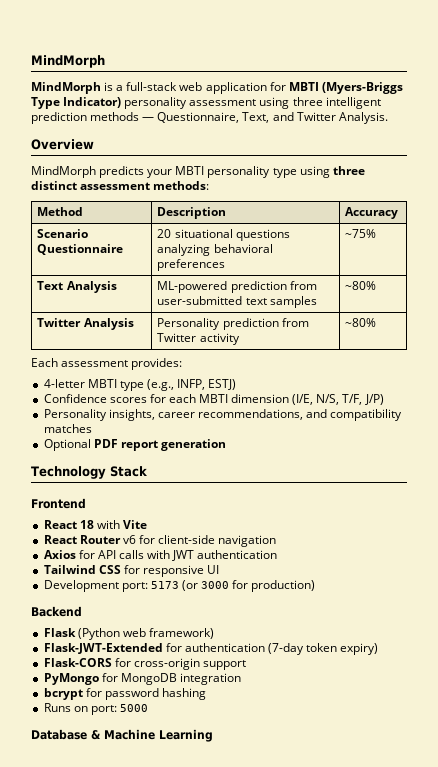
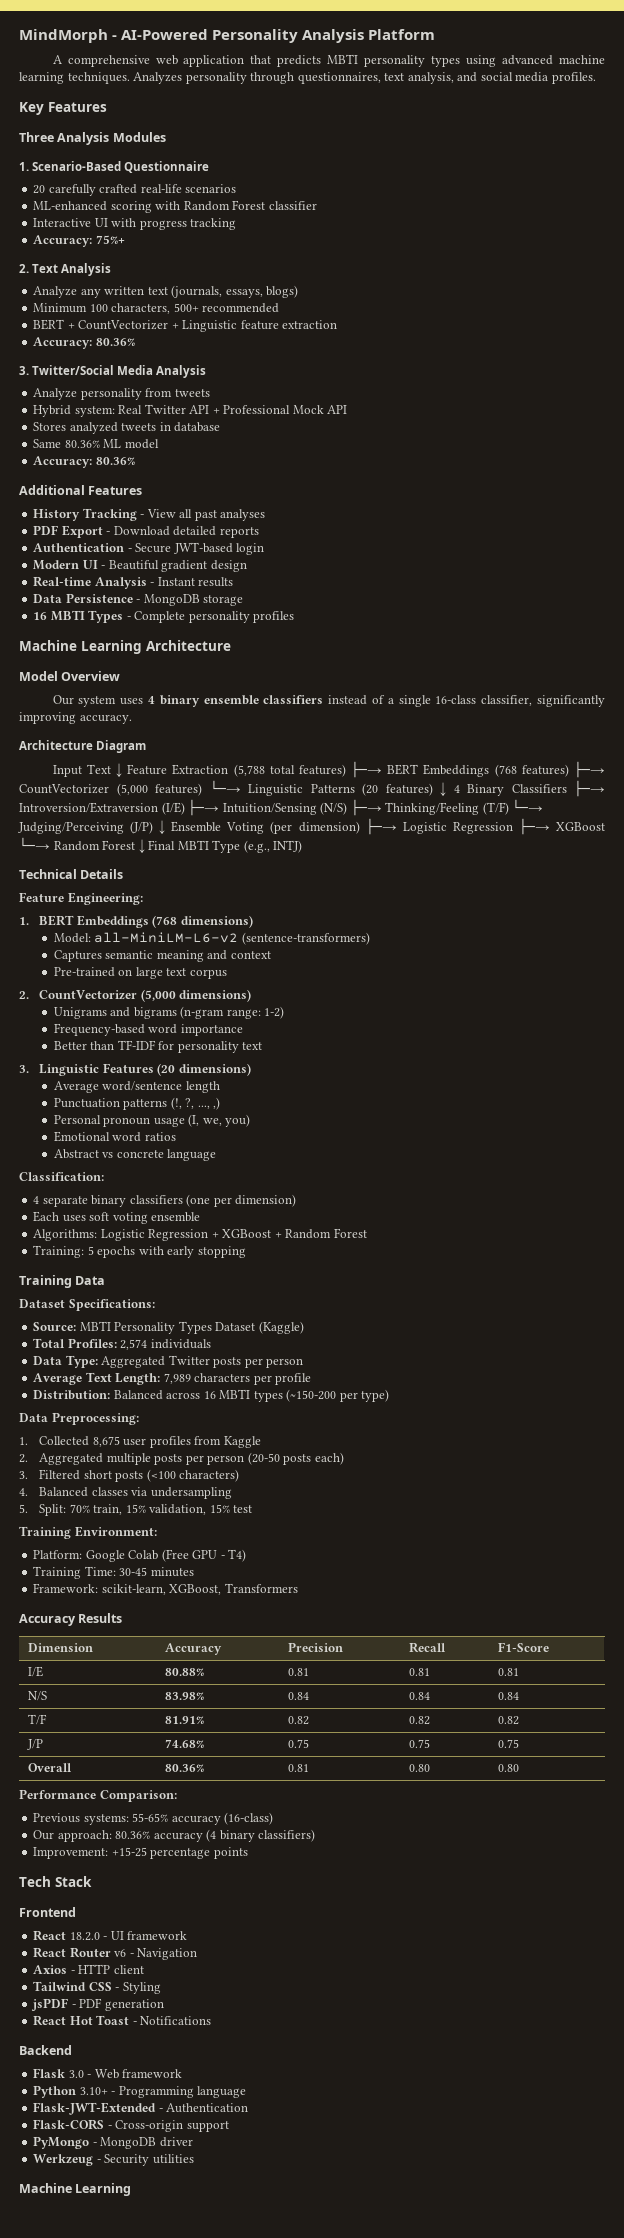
[31,55,105,68] [31,82,403,94] [31,97,381,109] [31,112,388,124] [31,139,94,150] [31,166,365,178] [31,181,210,190] [37,207,84,216] [157,207,227,219] [345,207,399,219] [37,229,89,238] [37,244,124,255] [157,229,290,241] [157,244,273,256] [157,259,226,271] [345,229,377,238] [37,281,117,293] [157,281,317,293] [157,296,317,308] [345,281,377,290] [37,318,134,330] [157,318,309,330] [157,333,240,345] [345,318,377,327] [31,358,183,370] [43,379,237,391] [43,394,384,405] [43,409,403,421] [43,424,92,433] [43,439,226,451] [31,466,106,479] MindMorph // MindMorph is a full-stack web application for MBTI (Myers-Briggs Type Indicator) personality assessment using three intelligent prediction methods — Questionnaire, Text, and Twitter Analysis. // Overview // MindMorph predicts your MBTI personality type using three distinct assessment methods: // Method | Description | Accuracy // Scenario Questionnaire | 20 situational questions analyzing behavioral preferences | ~75% // Text Analysis | ML-powered prediction from user-submitted text samples | ~80% // Twitter Analysis | Personality prediction from Twitter activity | ~80% // Each assessment provides: // 4-letter MBTI type (e.g., INFP, ESTJ) // Confidence scores for each MBTI dimension (I/E, N/S, T/F, J/P) // Personality insights, career recommendations, and compatibility matches // Optional PDF report generation // Technology -> [19,29,436,43] [52,54,606,67] [19,72,596,84] [19,102,107,115] [19,132,166,145] [19,161,210,173] [33,184,237,196] [33,200,317,213] [33,218,237,230] [33,235,125,247] [19,263,112,276] [33,285,299,298] [33,303,280,314] [33,319,338,332] [33,337,135,349] [19,365,207,378] [33,388,210,400] [33,404,348,417] [33,422,221,434] [33,439,159,449] [33,456,135,468] [19,485,143,495] [33,508,266,521] [33,525,259,538] [33,542,265,555] [33,560,247,572] [33,576,234,589] [33,593,244,606] [33,610,295,623] [19,640,231,654] [19,671,121,681] [52,695,605,707] [19,712,132,724] [19,740,147,753] [52,761,606,778] [19,780,605,797] [19,799,544,816] [18,818,605,835] [19,837,303,853] [19,869,124,879] [19,892,143,905] [19,915,253,928] [53,932,370,945] [53,950,271,962] [53,967,227,979] [19,989,252,1002] [53,1006,285,1019] [53,1023,243,1036] [53,1040,263,1053] [19,1063,251,1076] [53,1081,220,1093] [53,1097,221,1110] [53,1114,251,1127] [53,1131,176,1142] [53,1149,217,1161] [19,1172,104,1181] [33,1194,297,1207] [33,1211,201,1224] [33,1228,367,1241] [33,1245,246,1258] [19,1275,106,1288] [19,1299,155,1311] [33,1321,304,1334] [33,1338,211,1350] [33,1355,304,1368] [33,1372,312,1385] [33,1389,390,1402] [19,1412,139,1425] [19,1436,261,1448] [19,1452,344,1465] [19,1469,240,1482] [19,1487,232,1499] [19,1504,253,1516] [19,1526,157,1539] [33,1549,247,1562] [33,1566,194,1579] [33,1583,298,1595] [19,1613,123,1626] [27,1643,93,1652] [164,1643,222,1655] [287,1642,343,1652] [408,1642,446,1653] [497,1642,549,1652] [27,1666,43,1677] [164,1668,204,1676] [287,1668,309,1676] [408,1668,430,1676] [497,1668,519,1676] [27,1691,47,1701] [164,1692,204,1700] [287,1692,309,1700] [408,1692,430,1700] [497,1692,519,1700] [27,1714,47,1725] [164,1716,204,1724] [287,1716,309,1725] [408,1716,430,1725] [497,1716,519,1725] [26,1739,43,1750] [164,1739,204,1748] [287,1739,309,1748] [408,1739,430,1748] [497,1739,519,1748] [27,1763,72,1772] [164,1764,204,1772] [287,1764,309,1772] [408,1764,430,1772] [497,1764,519,1772] [19,1789,177,1802] [33,1812,274,1825] [33,1829,316,1842] [33,1847,248,1859] [19,1876,51,1887] MindMorph - AI-Powered Personality Analysis Platform // A comprehensive web application that predicts MBTI personality types using advanced machine learning techniques. Analyzes personality through questionnaires, text analysis, and social media profiles. // Key Features // Three Analysis Modules // 1. Scenario-Based Questionnaire // 20 carefully crafted real-life scenarios // ML-enhanced scoring with Random Forest classifier // Interactive UI with progress tracking // Accuracy: 75%+ // 2. Text Analysis // Analyze any written text (journals, essays, blogs) // Minimum 100 characters, 500+ recommended // BERT + CountVectorizer + Linguistic feature extraction // Accuracy: 80.36% // 3. Twitter/Social Media Analysis // Analyze personality from tweets // Hybrid system: Real Twitter API + Professional Mock API // Stores analyzed tweets in database // Same 80.36% ML model // Accuracy: 80.36% // Additional Features // History Tracking - View all past analyses // PDF Export - Download detailed reports // Authentication - Secure JWT-based login // Modern UI - Beautiful gradient design // Real-time Analysis - Instant results // Data Persistence - MongoDB storage // 16 MBTI Types - Complete personality profiles // Machine Learning Architecture // Model Overview // Our system uses 4 binary ensemble classifiers instead of a single 16-class classifier, significantly improving accuracy. // Architecture Diagram // Input Text ↓ Feature Extraction (5,788 total features) ├─→ BERT Embeddings (768 features) ├─→ CountVectorizer (5,000 features) └─→ Linguistic Patterns (20 features) ↓ 4 Binary Classifiers ├─→ Introversion/Extraversion (I/E) ├─→ Intuition/Sensing (N/S) ├─→ Thinking/Feeling (T/F) └─→ Judging/Perceiving (J/P) ↓ Ensemble Voting (per dimension) ├─→ Logistic Regression ├─→ XGBoost └─→ Random Forest ↓ Final MBTI Type (e.g., INTJ) // Technical Details // Feature Engineering: // 1. BERT Embeddings (768 dimensions) // Model: all-MiniLM-L6-v2 (sentence-transformers) // Captures semantic meaning and context // Pre-trained on large text corpus // 2. CountVectorizer (5,000 dimensions) // Unigrams and bigrams (n-gram range: 1-2) // Frequency-based word importance // Better than TF-IDF for personality text // 3. Linguistic Features (20 dimensions) // Average word/sentence length // Punctuation patterns (!, ?, ..., ,) // Personal pronoun usage (I, we, you) // Emotional word ratios // Abstract vs concrete language // Classification: // 4 separate binary classifiers (one per dimension) // Each uses soft voting ensemble // Algorithms: Logistic Regression + XGBoost + Random Forest // Training: 5 epochs with early stopping // Training Data // Dataset Specifications: // Source: MBTI Personality Types Dataset (Kaggle) // Total Profiles: 2,574 individuals // Data Type: Aggregated Twitter posts per person // Average Text Length: 7,989 characters per profile // Distribution: Balanced across 16 MBTI types (~150-200 per type) // Data Preprocessing: // 1. Collected 8,675 user profiles from Kaggle // 2. Aggregated multiple posts per person (20-50 posts each) // 3. Filtered short posts (<100 characters) // 4. Balanced classes via undersampling // 5. Split: 70% train, 15% validation, 15% test // Training Environment: // Platform: Google Colab (Free GPU - T4) // Training Time: 30-45 minutes // Framework: scikit-learn, XGBoost, Transformers // Accuracy Results // Dimension | Accuracy | Precision | Recall | F1-Score // I/E | 80.88% | 0.81 | 0.81 | 0.81 // N/S | 83.98% | 0.84 | 0.84 | 0.84 // T/F | 81.91% | 0.82 | 0.82 | 0.82 // J/P | 74.68% | 0.75 | 0.75 | 0.75 // Overall | 80.36% | 0.81 | 0.80 | 0.80 // Performance Comparison: // Previous systems: 55-65% accuracy (16-class) // Our approach: 80.36% accuracy (4 binary classifiers) // Improvement: +15-25 percentage points // Tech
[79,520,147,529] 18 with Vite -> [69,1931,188,1941] 18.2.0 - UI framework
[138,535,277,547] [43,550,278,561] [43,565,220,577] [43,580,316,592] [31,606,82,617] [43,628,214,640] [43,643,379,655] for client-side navigation // Axios for API calls with JWT authentication // Tailwind CSS for responsive UI // Development port: 5173 (or 3000 for production) // Backend // Flask (Python web framework) // Flask-JWT-Extended for authentication (7-day token expiry) -> [129,1948,198,1960] [33,1964,144,1974] [33,1981,161,1994] [31,1998,164,2011] [33,2015,212,2026] [19,2045,72,2055] [33,2068,183,2079] [33,2085,247,2098] [33,2102,249,2115] - Navigation // Axios - HTTP client // Tailwind CSS - Styling // jsPDF - PDF generation // React Hot Toast - Notifications // Backend // Flask 3.0 - Web framework // Python 3.10+ - Programming language // Flask-JWT-Extended - Authentication
[114,658,200,670] for cross-origin -> [107,2120,184,2132] - Cross-origin
[101,673,241,685] [43,688,206,700] [43,703,148,715] [31,729,100,740] for MongoDB integration // bcrypt for password hashing // Runs on port: 5000 // Database & -> [92,2137,193,2149] [33,2154,194,2166] - MongoDB driver // Werkzeug - Security utilities //

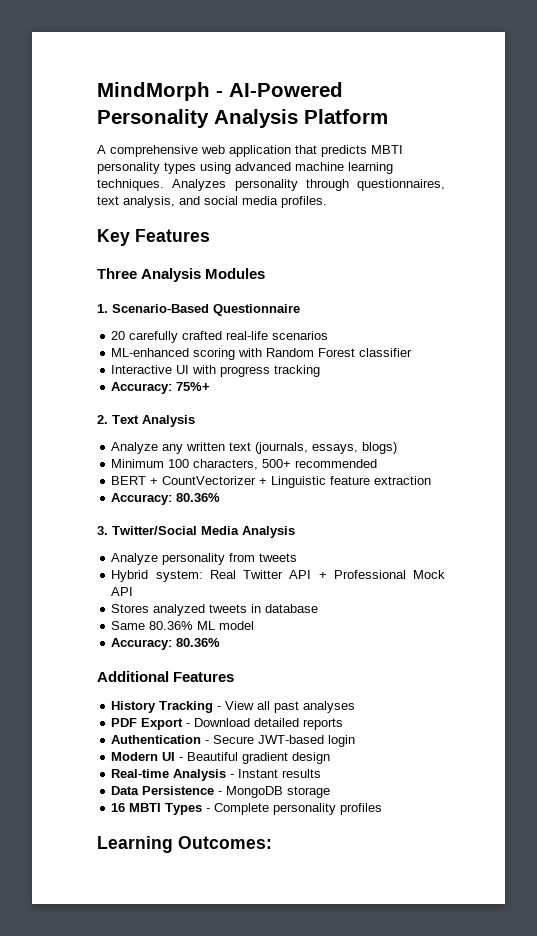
[19,640,231,654] [19,671,121,681] [52,695,605,707] [19,712,132,724] [19,740,147,753] [52,761,606,778] [19,780,605,797] [19,799,544,816] [18,818,605,835] [19,837,303,853] [19,869,124,879] [19,892,143,905] [19,915,253,928] [53,932,370,945] [53,950,271,962] [53,967,227,979] [19,989,252,1002] [53,1006,285,1019] [53,1023,243,1036] [53,1040,263,1053] [19,1063,251,1076] [53,1081,220,1093] [53,1097,221,1110] [53,1114,251,1127] [53,1131,176,1142] [53,1149,217,1161] [19,1172,104,1181] [33,1194,297,1207] [33,1211,201,1224] [33,1228,367,1241] [33,1245,246,1258] [19,1275,106,1288] [19,1299,155,1311] [33,1321,304,1334] [33,1338,211,1350] [33,1355,304,1368] [33,1372,312,1385] [33,1389,390,1402] [19,1412,139,1425] [19,1436,261,1448] [19,1452,344,1465] [19,1469,240,1482] [19,1487,232,1499] [19,1504,253,1516] [19,1526,157,1539] [33,1549,247,1562] [33,1566,194,1579] [33,1583,298,1595] [19,1613,123,1626] [27,1643,93,1652] [164,1643,222,1655] [287,1642,343,1652] [408,1642,446,1653] [497,1642,549,1652] [27,1666,43,1677] [164,1668,204,1676] [287,1668,309,1676] [408,1668,430,1676] [497,1668,519,1676] [27,1691,47,1701] [164,1692,204,1700] [287,1692,309,1700] [408,1692,430,1700] [497,1692,519,1700] [27,1714,47,1725] [164,1716,204,1724] [287,1716,309,1725] [408,1716,430,1725] [497,1716,519,1725] [26,1739,43,1750] [164,1739,204,1748] [287,1739,309,1748] [408,1739,430,1748] [497,1739,519,1748] [27,1763,72,1772] [164,1764,204,1772] [287,1764,309,1772] [408,1764,430,1772] [497,1764,519,1772] [19,1789,177,1802] [33,1812,274,1825] [33,1829,316,1842] [33,1847,248,1859] [19,1876,92,1887] [19,1907,76,1917] [33,1930,188,1941] [33,1947,198,1960] [33,1964,144,1974] [33,1981,161,1994] [31,1998,164,2011] [33,2015,212,2026] [19,2045,72,2055] [33,2068,183,2079] [33,2085,247,2098] [33,2102,249,2115] [33,2119,229,2132] [33,2136,193,2149] [33,2154,194,2166] [19,2183,132,2196] Machine Learning Architecture // Model Overview // Our system uses 4 binary ensemble classifiers instead of a single 16-class classifier, significantly improving accuracy. // Architecture Diagram // Input Text ↓ Feature Extraction (5,788 total features) ├─→ BERT Embeddings (768 features) ├─→ CountVectorizer (5,000 features) └─→ Linguistic Patterns (20 features) ↓ 4 Binary Classifiers ├─→ Introversion/Extraversion (I/E) ├─→ Intuition/Sensing (N/S) ├─→ Thinking/Feeling (T/F) └─→ Judging/Perceiving (J/P) ↓ Ensemble Voting (per dimension) ├─→ Logistic Regression ├─→ XGBoost └─→ Random Forest ↓ Final MBTI Type (e.g., INTJ) // Technical Details // Feature Engineering: // 1. BERT Embeddings (768 dimensions) // Model: all-MiniLM-L6-v2 (sentence-transformers) // Captures semantic meaning and context // Pre-trained on large text corpus // 2. CountVectorizer (5,000 dimensions) // Unigrams and bigrams (n-gram range: 1-2) // Frequency-based word importance // Better than TF-IDF for personality text // 3. Linguistic Features (20 dimensions) // Average word/sentence length // Punctuation patterns (!, ?, ..., ,) // Personal pronoun usage (I, we, you) // Emotional word ratios // Abstract vs concrete language // Classification: // 4 separate binary classifiers (one per dimension) // Each uses soft voting ensemble // Algorithms: Logistic Regression + XGBoost + Random Forest // Training: 5 epochs with early stopping // Training Data // Dataset Specifications: // Source: MBTI Personality Types Dataset (Kaggle) // Total Profiles: 2,574 individuals // Data Type: Aggregated Twitter posts per person // Average Text Length: 7,989 characters per profile // Distribution: Balanced across 16 MBTI types (~150-200 per type) // Data Preprocessing: // 1. Collected 8,675 user profiles from Kaggle // 2. Aggregated multiple posts per person (20-50 posts each) // 3. Filtered short posts (<100 characters) // 4. Balanced classes via undersampling // 5. Split: 70% train, 15% validation, 15% test // Training Environment: // Platform: Google Colab (Free GPU - T4) // Training Time: 30-45 minutes // Framework: scikit-learn, XGBoost, Transformers // Accuracy Results // Dimension | Accuracy | Precision | Recall | F1-Score // I/E | 80.88% | 0.81 | 0.81 | 0.81 // N/S | 83.98% | 0.84 | 0.84 | 0.84 // T/F | 81.91% | 0.82 | 0.82 | 0.82 // J/P | 74.68% | 0.75 | 0.75 | 0.75 // Overall | 80.36% | 0.81 | 0.80 | 0.80 // Performance Comparison: // Previous systems: 55-65% accuracy (16-class) // Our approach: 80.36% accuracy (4 binary classifiers) // Improvement: +15-25 percentage points // Tech Stack // Frontend // React 18.2.0 - UI framework // React Router v6 - Navigation // Axios - HTTP client // Tailwind CSS - Styling // jsPDF - PDF generation // React Hot Toast - Notifications // Backend // Flask 3.0 - Web framework // Python 3.10+ - Programming language // Flask-JWT-Extended - Authentication // Flask-CORS - Cross-origin support // PyMongo - MongoDB driver // Werkzeug - Security utilities // Machine Learning -> [97,836,272,853] Learning Outcomes:

